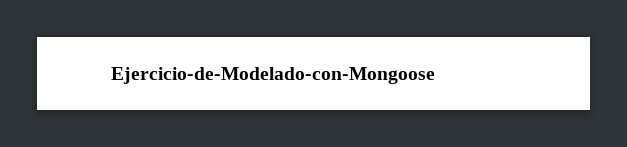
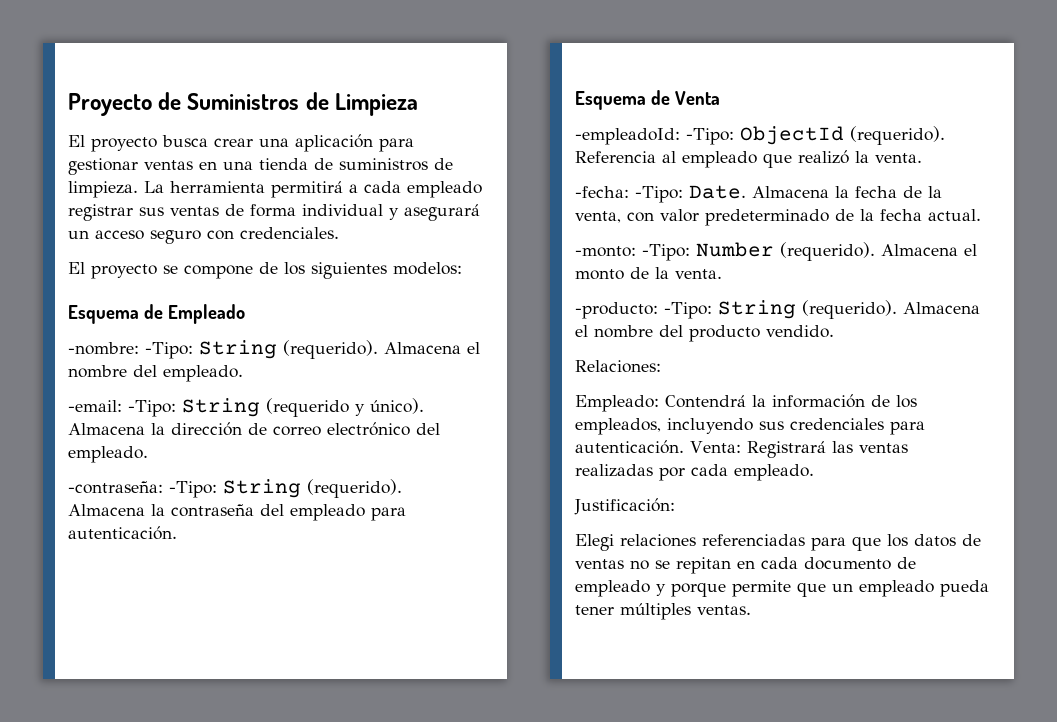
[111,67,435,84] Ejercicio-de-Modelado-con-Mongoose -> [68,92,418,116] [68,134,414,152] [68,158,453,175] [68,181,482,198] [68,204,480,221] [68,227,339,244] [68,262,462,279] [68,304,245,324] [68,340,480,359] [68,365,243,382] [68,398,424,417] [68,422,440,436] [68,446,148,463] [68,479,402,498] [68,504,406,521] [68,526,177,540] [575,90,720,110] [575,126,945,145] [575,150,922,168] [575,185,942,203] [575,209,981,226] [575,242,977,261] [575,267,722,280] [575,300,980,319] [575,325,834,342] [575,360,661,373] [575,394,917,412] [575,418,925,435] [575,440,908,458] [575,464,814,481] [574,498,675,515] [575,534,981,551] [575,557,916,574] [575,580,989,597] [575,603,751,620] Proyecto de Suministros de Limpieza // El proyecto busca crear una aplicación para gestionar ventas en una tienda de suministros de limpieza. La herramienta permitirá a cada empleado registrar sus ventas de forma individual y asegurará un acceso seguro con credenciales. // El proyecto se compone de los siguientes modelos: // Esquema de Empleado // -nombre: -Tipo: String (requerido). Almacena el nombre del empleado. // -email: -Tipo: String (requerido y único). Almacena la dirección de correo electrónico del empleado. // -contraseña: -Tipo: String (requerido). Almacena la contraseña del empleado para autenticación. // Esquema de Venta // -empleadoId: -Tipo: ObjectId (requerido). Referencia al empleado que realizó la venta. // -fecha: -Tipo: Date. Almacena la fecha de la venta, con valor predeterminado de la fecha actual. // -monto: -Tipo: Number (requerido). Almacena el monto de la venta. // -producto: -Tipo: String (requerido). Almacena el nombre del producto vendido. // Relaciones: // Empleado: Contendrá la información de los empleados, incluyendo sus credenciales para autenticación. Venta: Registrará las ventas realizadas por cada empleado. // Justificación: // Elegi relaciones referenciadas para que los datos de ventas no se repitan en cada documento de empleado y porque permite que un empleado pueda tener múltiples ventas.

